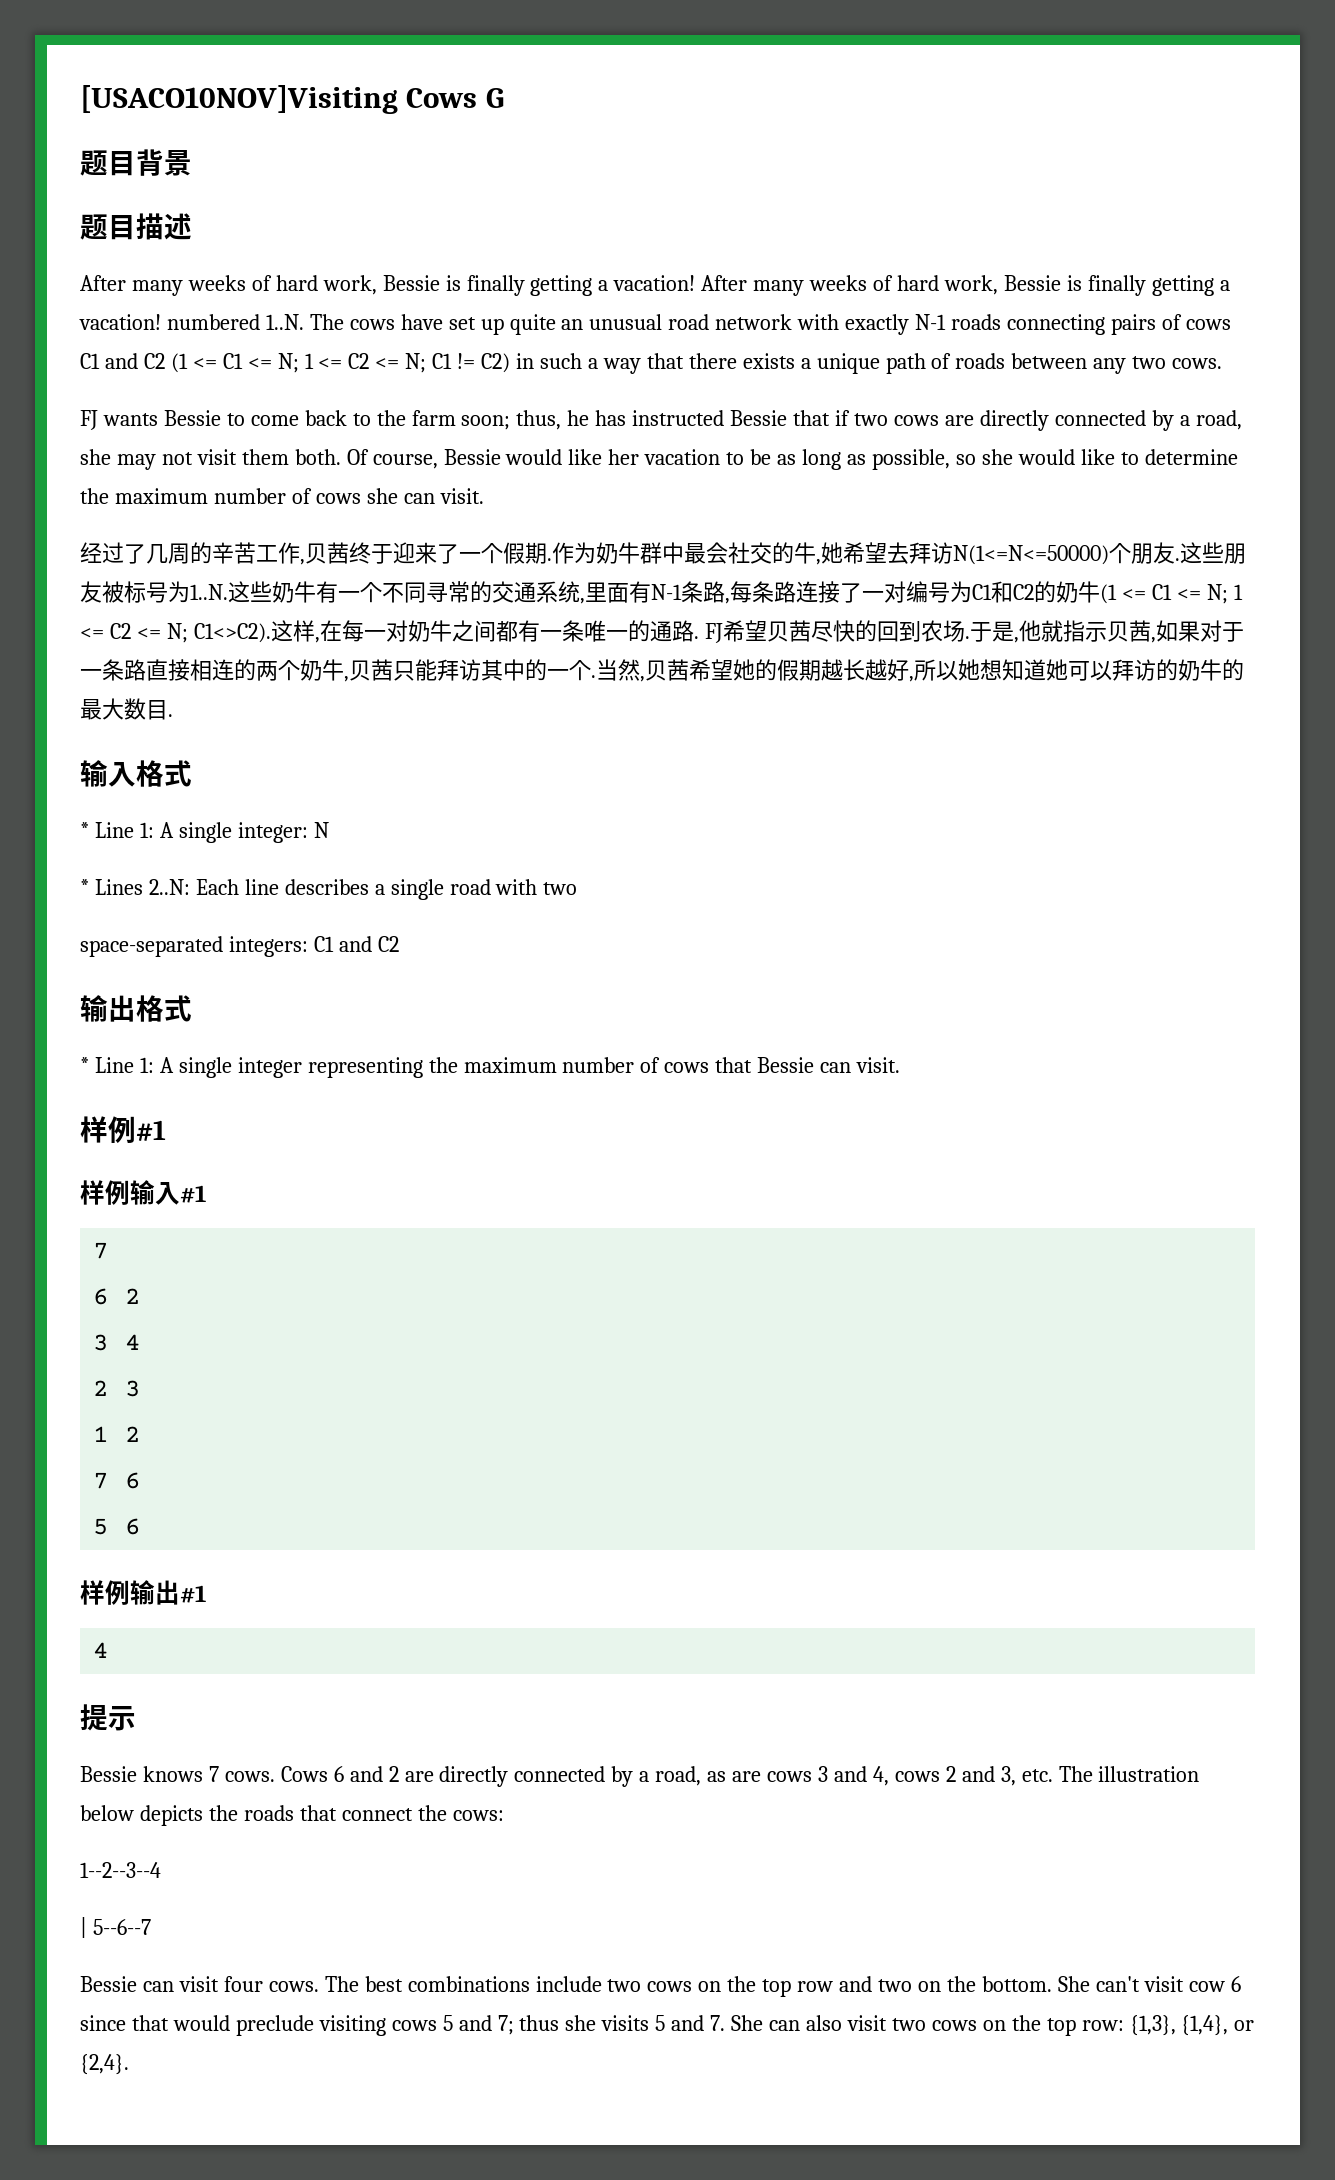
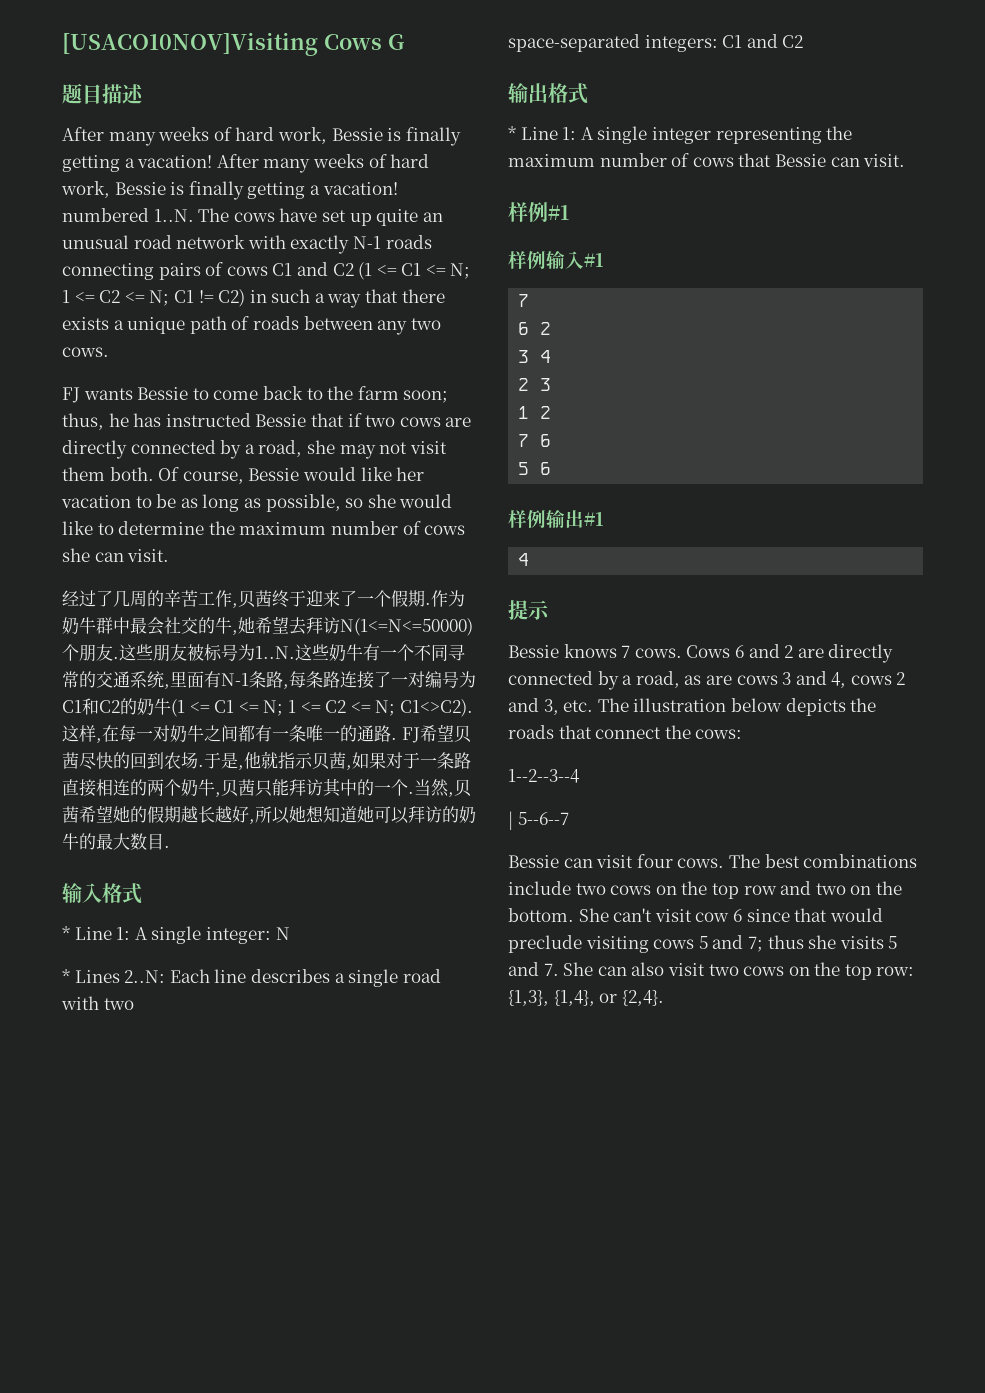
[80,149,192,176] // 题目背景 -> (404, 42) none

